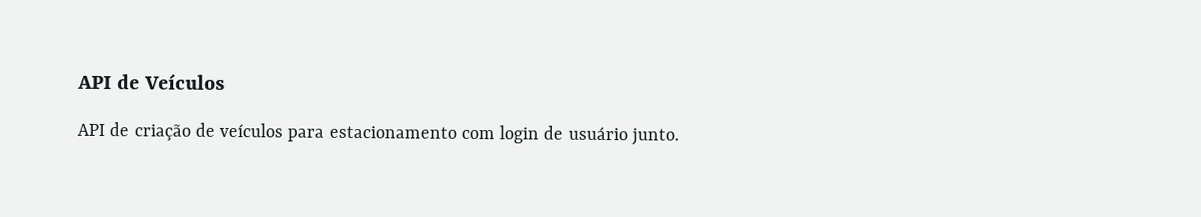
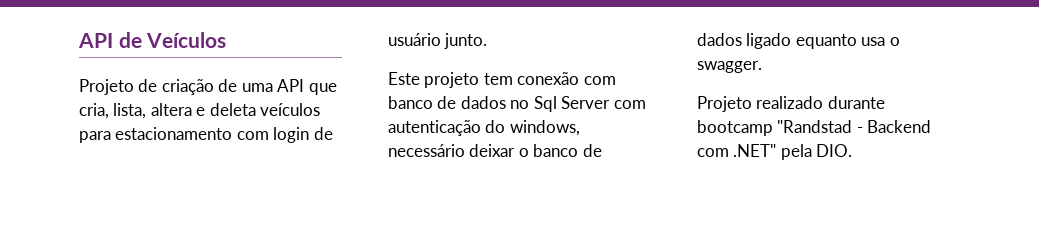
[77,123,105,137] API -> [79,79,134,95] Projeto
(215, 129) none -> [241,79,337,95] [79,103,256,119] uma API que cria, lista, altera e deleta
(679, 137) none -> [388,72,616,88] [388,96,646,112] [388,120,580,136] [388,144,602,157] [697,33,900,49] [697,61,762,73] [697,96,885,112] [697,120,932,136] [697,144,853,160] // Este projeto tem conexão com banco de dados no Sql Server com autenticação do windows, necessário deixar o banco de dados ligado equanto usa o swagger. // Projeto realizado durante bootcamp "Randstad - Backend com .NET" pela DIO.

